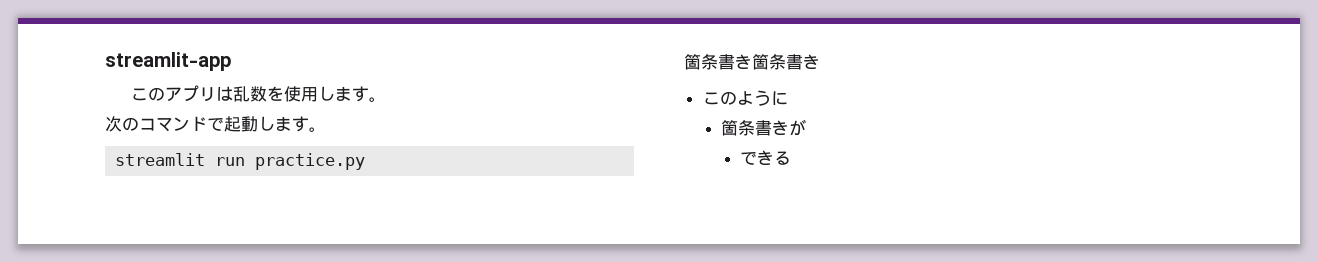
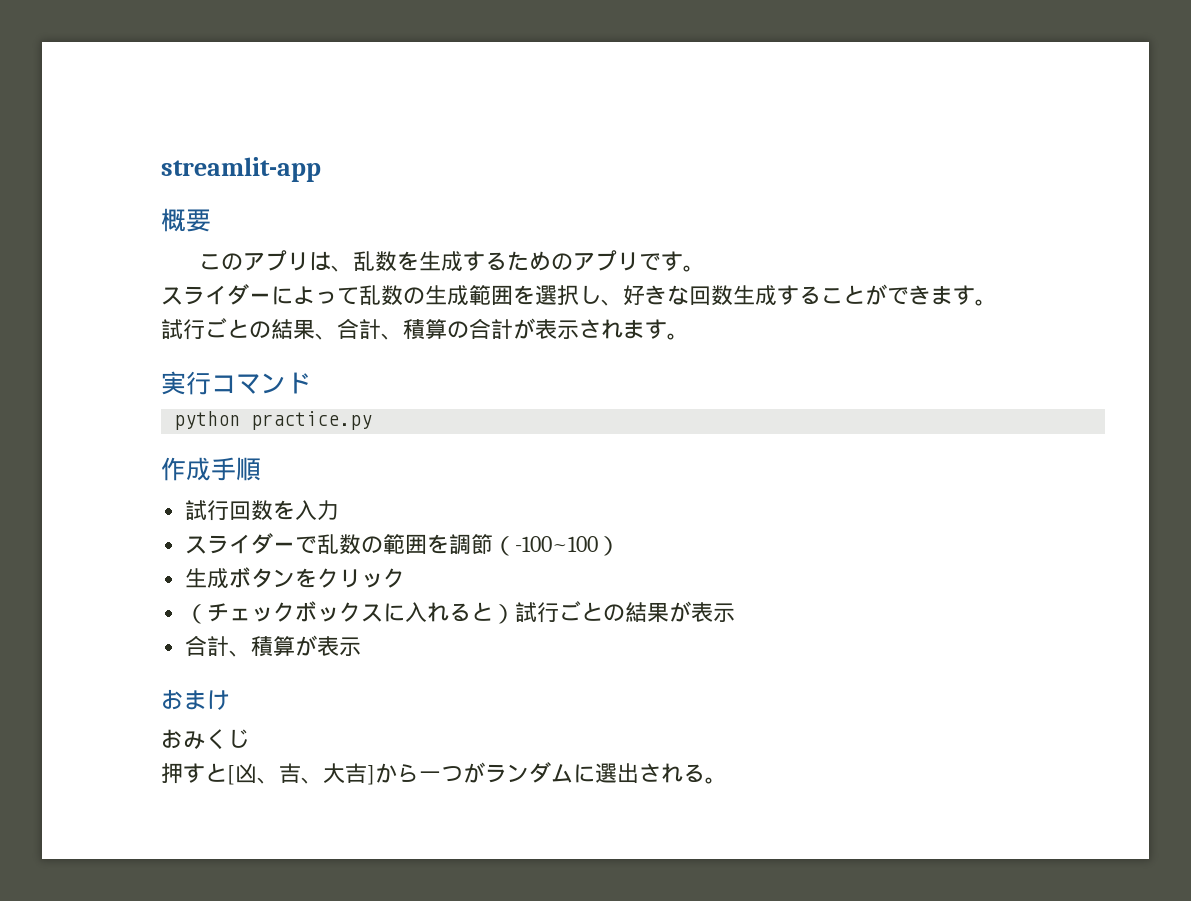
(231, 61) none -> [161,208,211,232] // 概要
[233,86,387,102] [105,116,326,132] [115,153,366,170] [684,54,820,70] [702,90,788,106] [721,119,807,136] [740,150,792,165] 乱数を使用します。 // 次のコマンドで起動します。 // streamlit run practice.py // 箇条書き箇条書き // このように // 箇条書きが // できる -> [331,250,706,272] [161,284,997,306] [161,318,689,340] [161,371,311,395] [174,411,373,430] [161,457,261,481] [185,500,340,521] [185,533,621,556] [185,567,406,588] [185,601,736,624] [185,635,362,657] [161,689,230,710] [161,729,249,750] [161,762,727,785] 、乱数を生成するためのアプリです。 // スライダーによって乱数の生成範囲を選択し、好きな回数生成することができます。 // 試行ごとの結果、合計、積算の合計が表示されます。 // 実行コマンド // python practice.py // 作成手順 // 試行回数を入力 // スライダーで乱数の範囲を調節（-100~100） // 生成ボタンをクリック // （チェックボックスに入れると）試行ごとの結果が表示 // 合計、積算が表示 // おまけ // おみくじ // 押すと[凶、吉、大吉]から一つがランダムに選出される。

